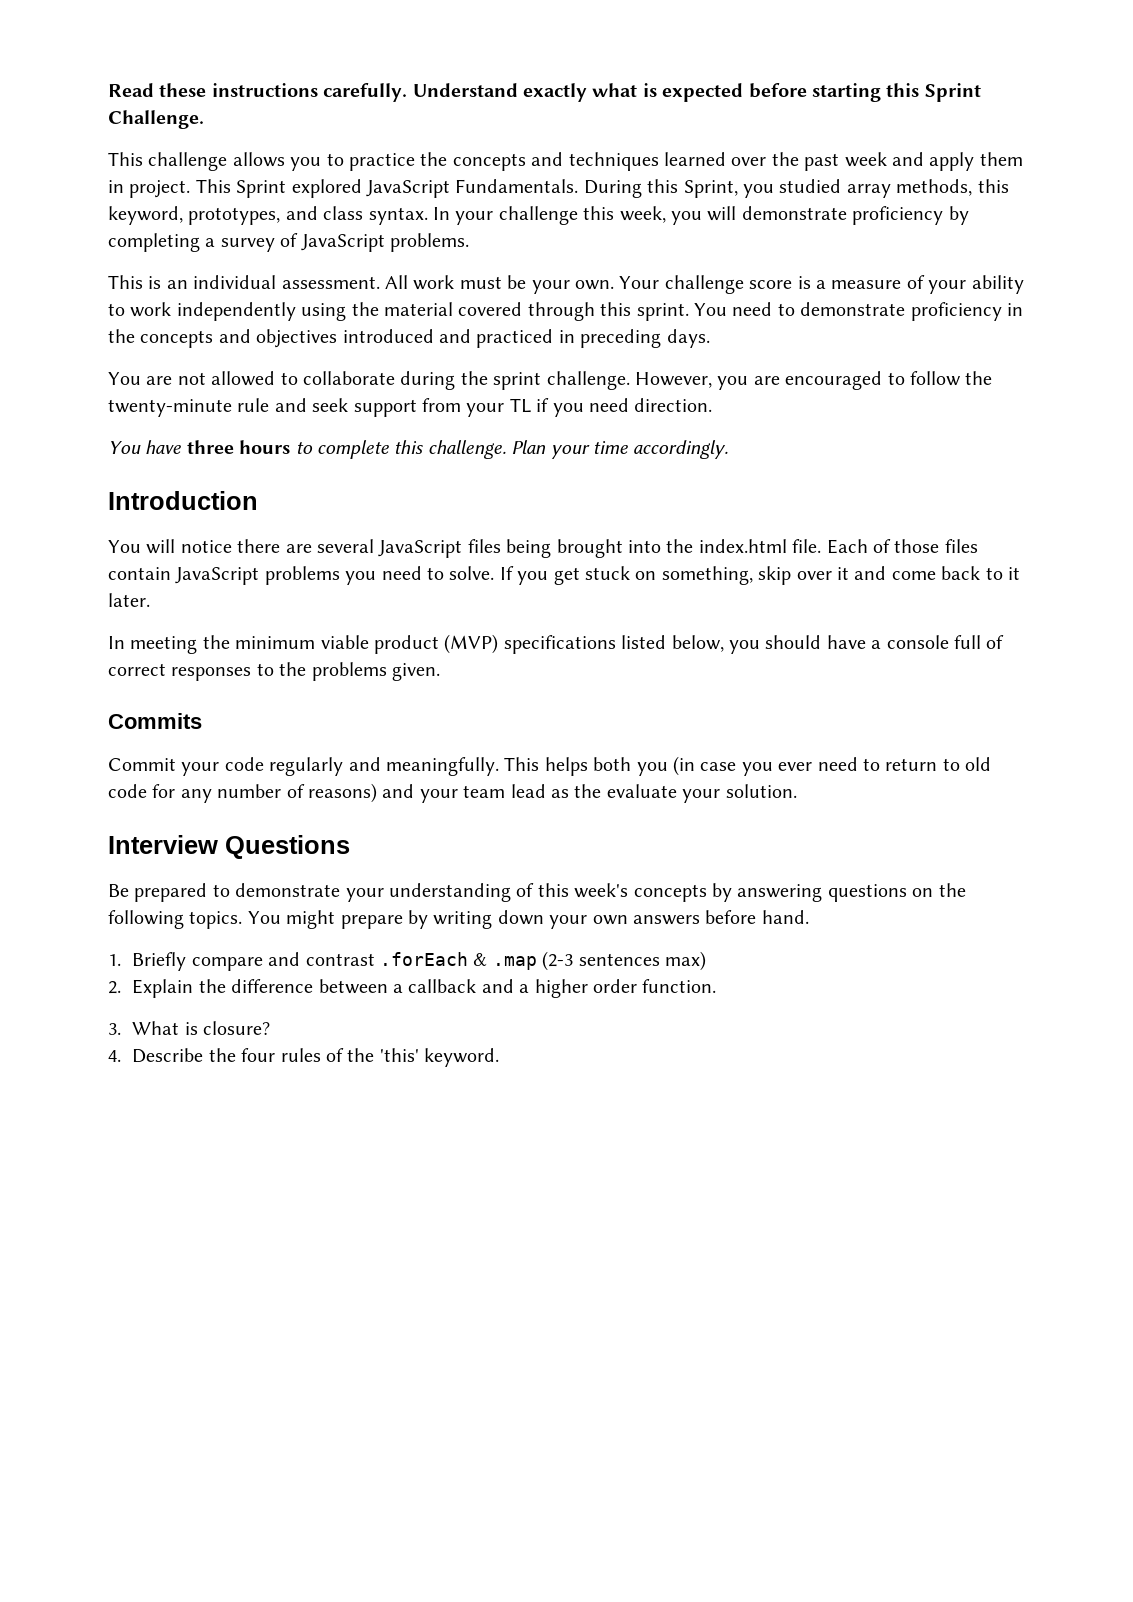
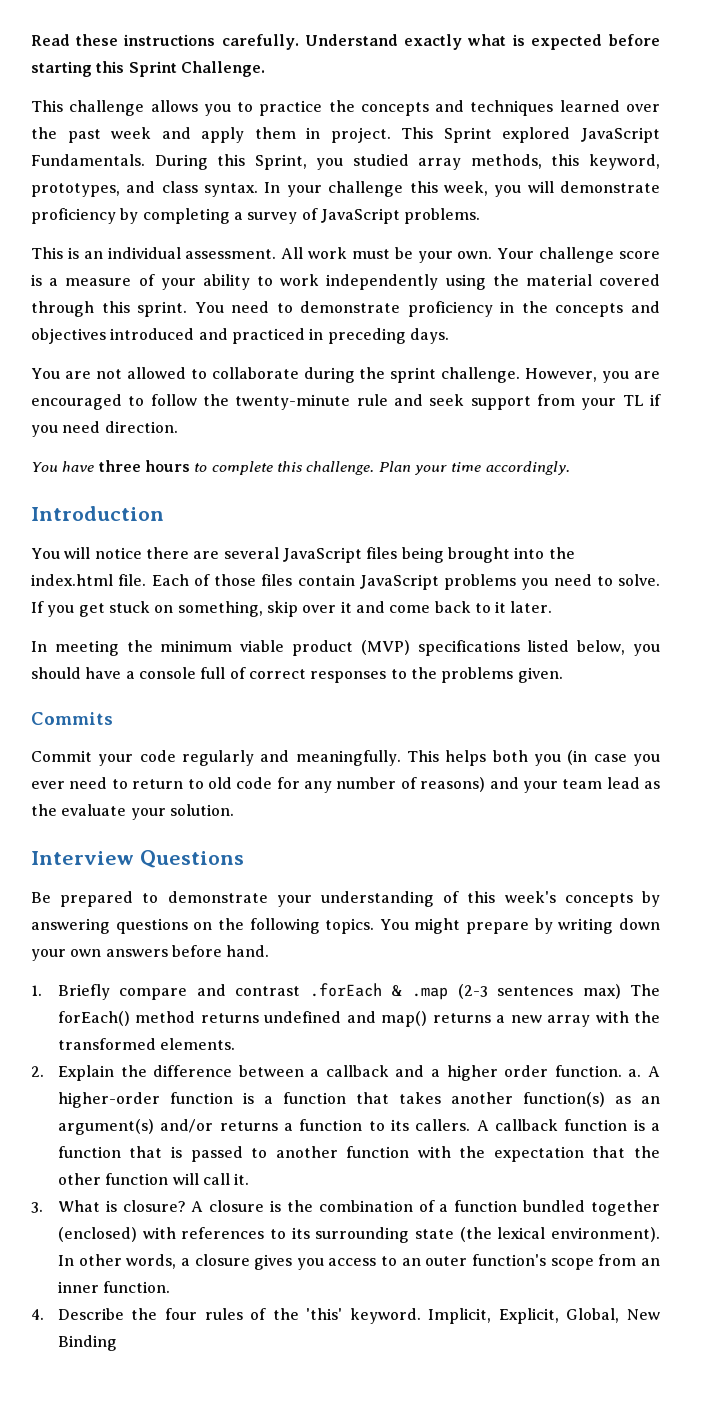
(707, 961) none -> [630,984,661,996] [57,1011,660,1027] [57,1038,236,1050] The forEach() method returns undefined and map() returns a new array with the transformed elements.
[108,1021,271,1035] // 3. What is closure? -> [628,1066,661,1077] [57,1092,660,1108] [57,1119,661,1135] [57,1146,660,1162] [57,1173,250,1185] [31,1200,661,1216] [57,1227,661,1243] [57,1254,660,1270] [57,1281,171,1293] a. A higher-order function is a function that takes another function(s) as an argument(s) and/or returns a function to its callers. A callback function is a function that is passed to another function with the expectation that the other function will call it. // 3. What is closure? A closure is the combination of a function bundled together (enclosed) with references to its surrounding state (the lexical environment). In other words, a closure gives you access to an outer function's scope from an inner function.
(500, 1057) none -> [428,1308,660,1324] [57,1335,117,1351] Implicit, Explicit, Global, New Binding

